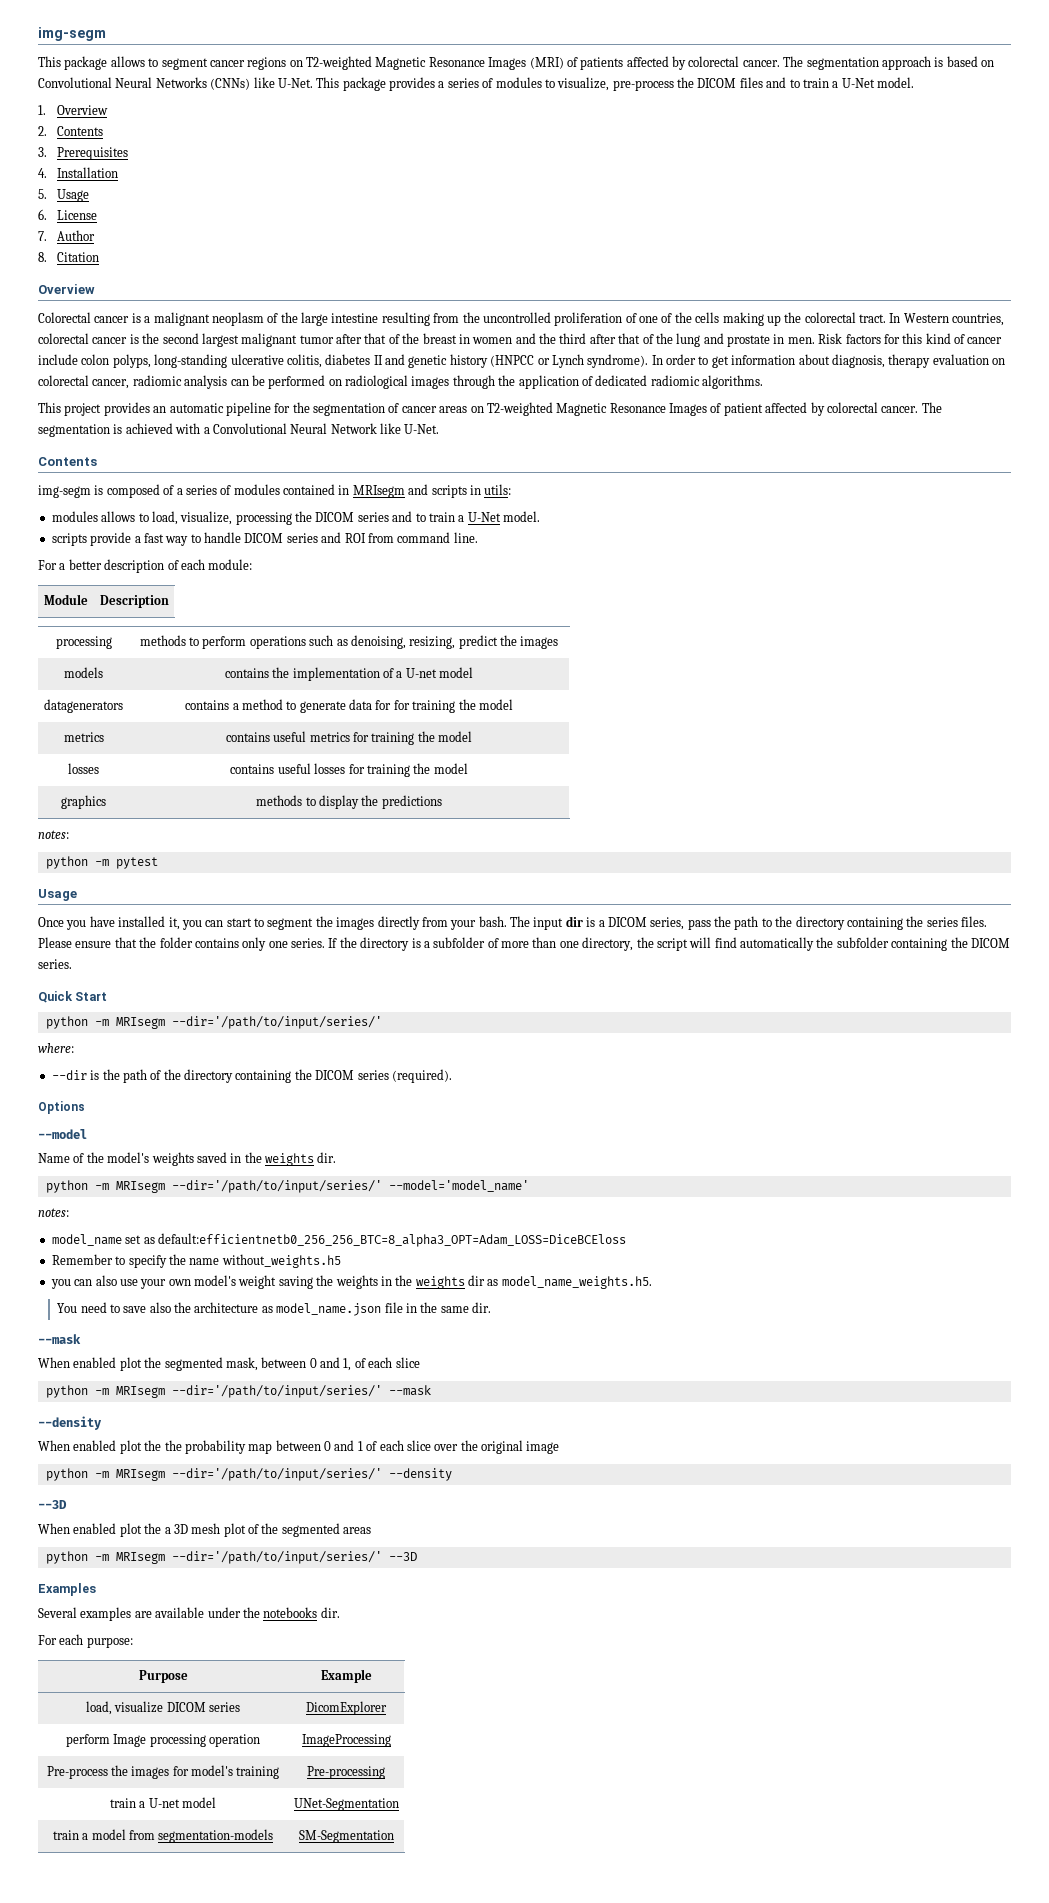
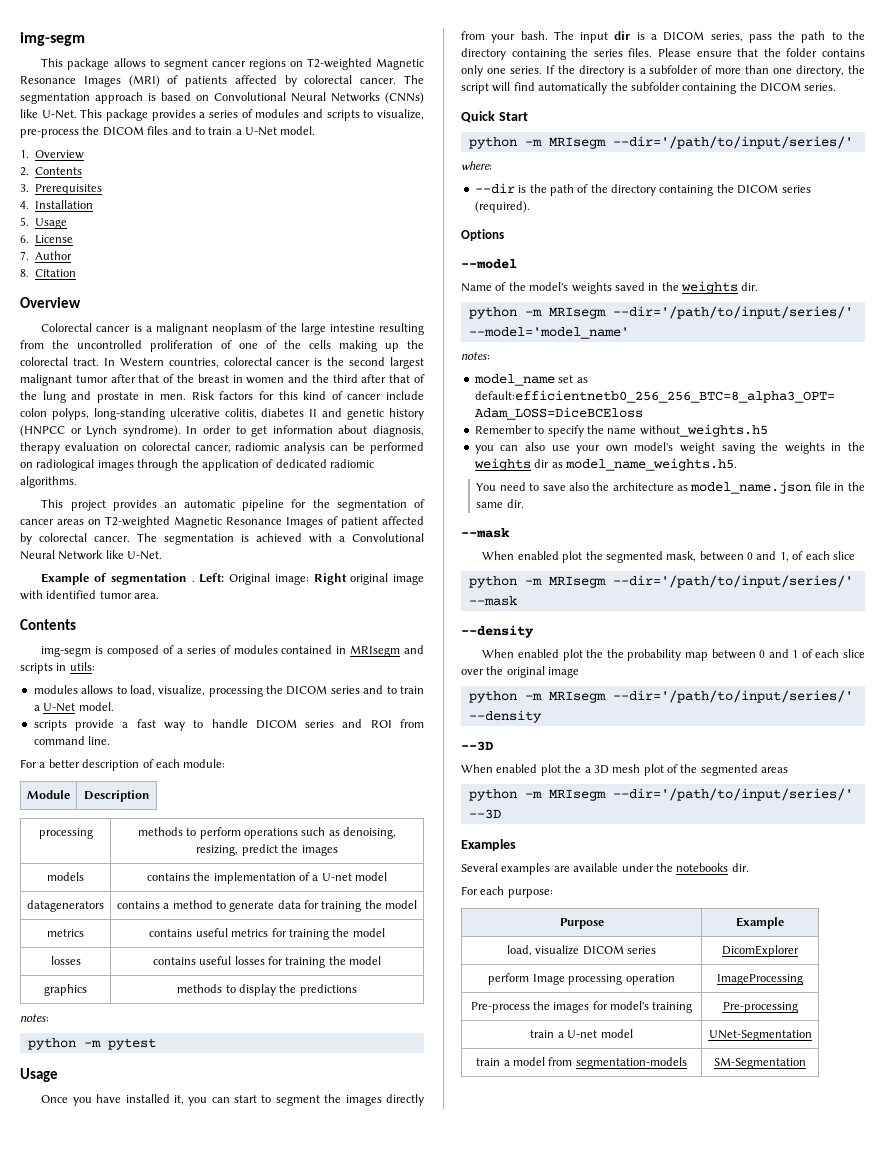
(542, 82) none -> [302,109,360,121] and scripts
(440, 429) none -> [41,573,424,585] [20,590,160,600] // Example of segmentation . Left: Original image: Right original image with identified tumor area.
[393,700,410,710] for -> (320, 904) none

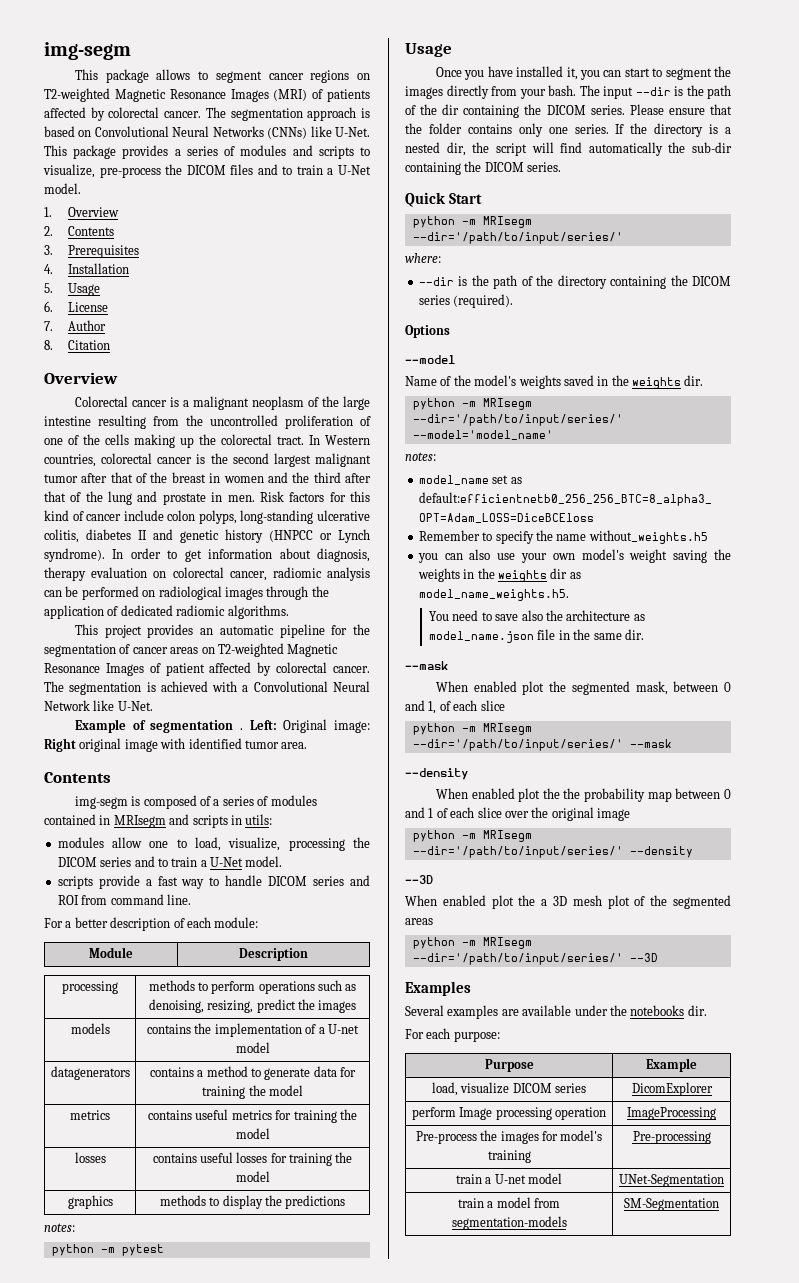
[81,685,114,695] allows -> [112,837,169,848] allow one
[614,31,865,43] [461,48,653,60] dir is a DICOM series, pass the path to the directory containing the series files. -> [635,85,731,99] [405,104,625,118] --dir is the path of the dir containing the DICOM series.
[649,65,845,77] subfolder of more than one directory, -> [405,142,466,156] nested dir,
[630,82,680,91] subfolder -> [692,142,732,153] sub-dir

